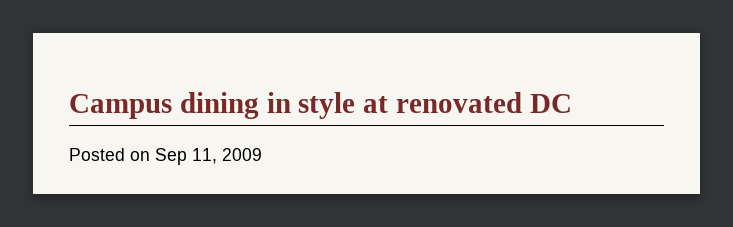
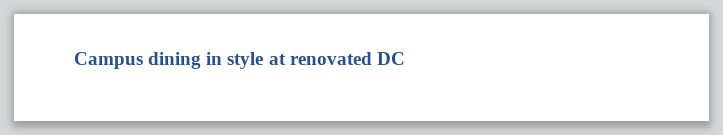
[69,148,262,165] // Posted on Sep 11, 2009 -> (405, 58) none

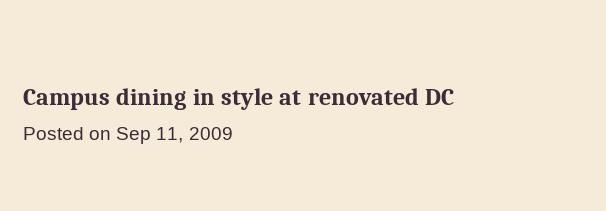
(405, 58) none -> [23,127,233,144] // Posted on Sep 11, 2009

